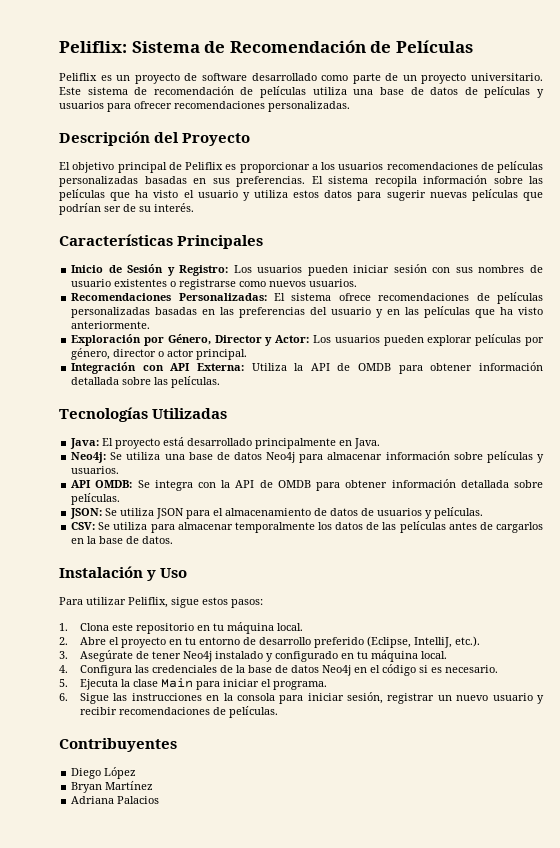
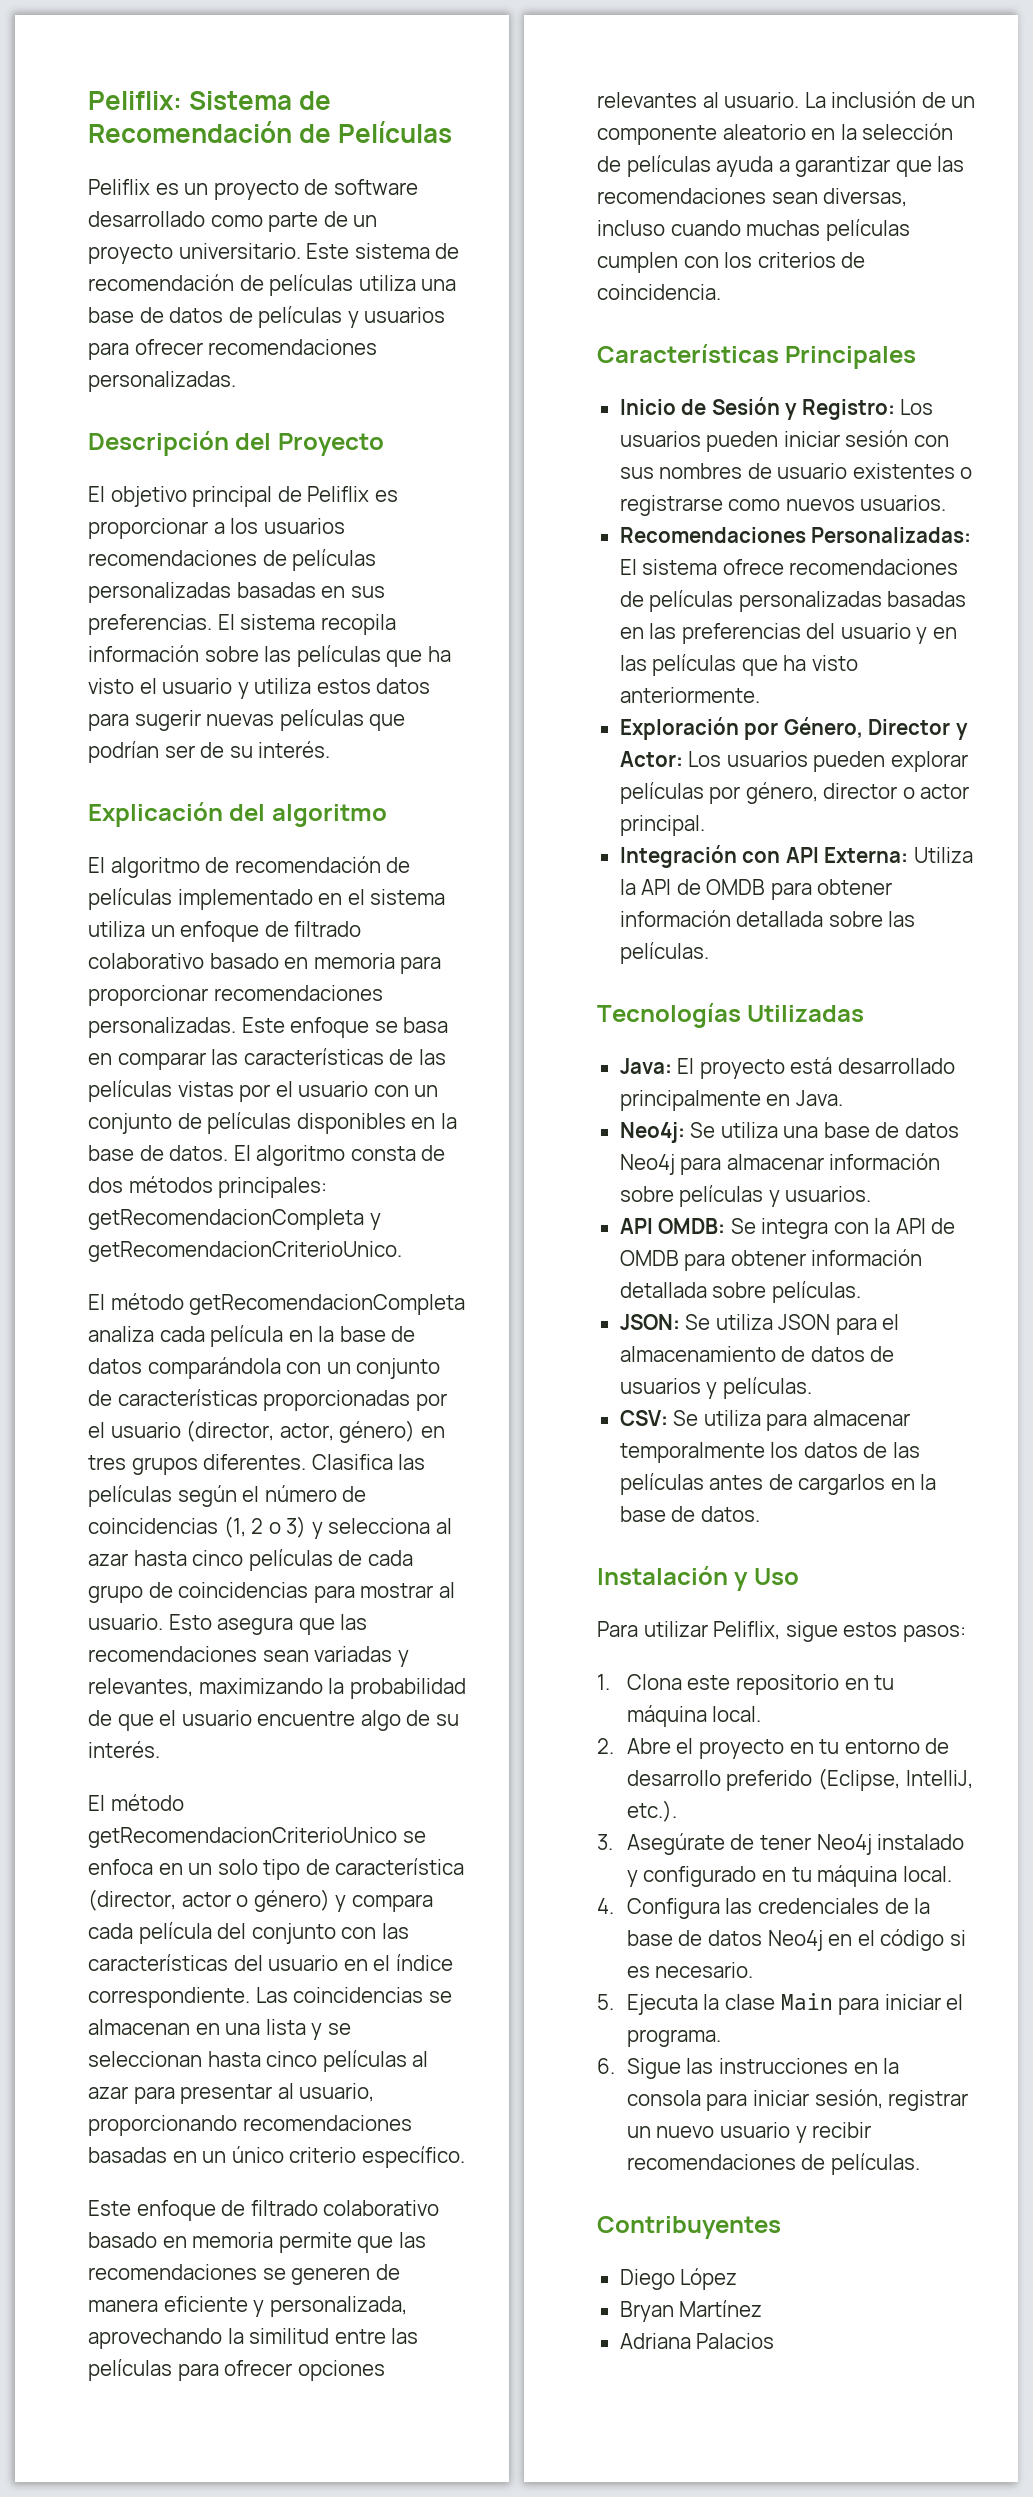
(194, 207) none -> [88,802,387,827] [88,856,411,878] [88,888,446,910] [88,921,362,942] [88,953,442,974] [88,985,383,1006] [88,1017,449,1038] [88,1048,446,1070] [88,1080,439,1102] [88,1112,457,1134] [88,1145,446,1166] [88,1176,328,1198] [88,1209,381,1230] [88,1241,402,1262] [88,1293,466,1315] [88,1325,416,1347] [88,1357,441,1379] [88,1389,447,1411] [88,1420,445,1443] [88,1454,426,1475] [88,1485,367,1507] [88,1516,452,1539] [88,1549,413,1571] [88,1582,455,1603] [88,1614,368,1635] [88,1646,409,1667] [88,1678,466,1699] [88,1710,459,1731] [88,1741,160,1758] [88,1794,184,1811] [88,1827,426,1848] [88,1858,465,1880] [88,1889,433,1912] [88,1922,409,1944] [88,1954,453,1971] [88,1987,452,2008] [88,2019,351,2040] [88,2050,429,2072] [88,2083,375,2104] [88,2115,412,2136] [88,2146,465,2168] [88,2200,440,2221] [88,2232,426,2253] [88,2264,400,2285] [88,2296,407,2317] [88,2328,419,2349] [88,2359,385,2381] [597,91,976,108] [597,123,954,145] [597,155,965,177] [597,188,908,207] [597,219,910,241] [597,252,866,273] [597,284,721,300] // Explicación del algoritmo // El algoritmo de recomendación de películas implementado en el sistema utiliza un enfoque de filtrado colaborativo basado en memoria para proporcionar recomendaciones personalizadas. Este enfoque se basa en comparar las características de las películas vistas por el usuario con un conjunto de películas disponibles en la base de datos. El algoritmo consta de dos métodos principales: getRecomendacionCompleta y getRecomendacionCriterioUnico. // El método getRecomendacionCompleta analiza cada película en la base de datos comparándola con un conjunto de características proporcionadas por el usuario (director, actor, género) en tres grupos diferentes. Clasifica las películas según el número de coincidencias (1, 2 o 3) y selecciona al azar hasta cinco películas de cada grupo de coincidencias para mostrar al usuario. Esto asegura que las recomendaciones sean variadas y relevantes, maximizando la probabilidad de que el usuario encuentre algo de su interés. // El método getRecomendacionCriterioUnico se enfoca en un solo tipo de característica (director, actor o género) y compara cada película del conjunto con las características del usuario en el índice correspondiente. Las coincidencias se almacenan en una lista y se seleccionan hasta cinco películas al azar para presentar al usuario, proporcionando recomendaciones basadas en un único criterio específico. // Este enfoque de filtrado colaborativo basado en memoria permite que las recomendaciones se generen de manera eficiente y personalizada, aprovechando la similitud entre las películas para ofrecer opciones relevantes al usuario. La inclusión de un componente aleatorio en la selección de películas ayuda a garantizar que las recomendaciones sean diversas, incluso cuando muchas películas cumplen con los criterios de coincidencia.

